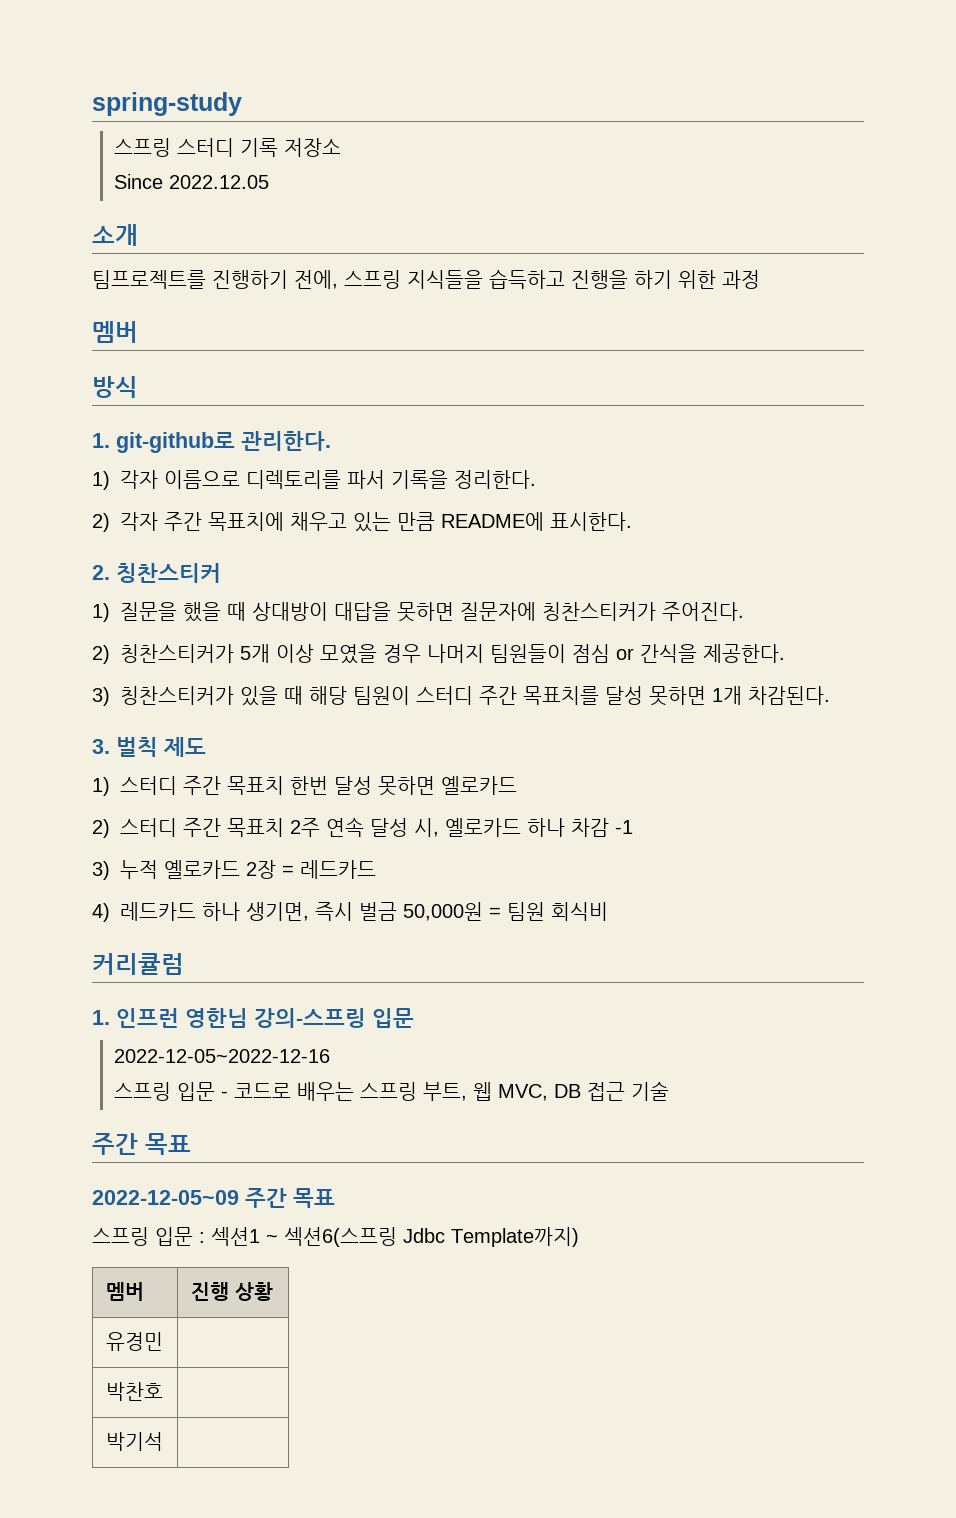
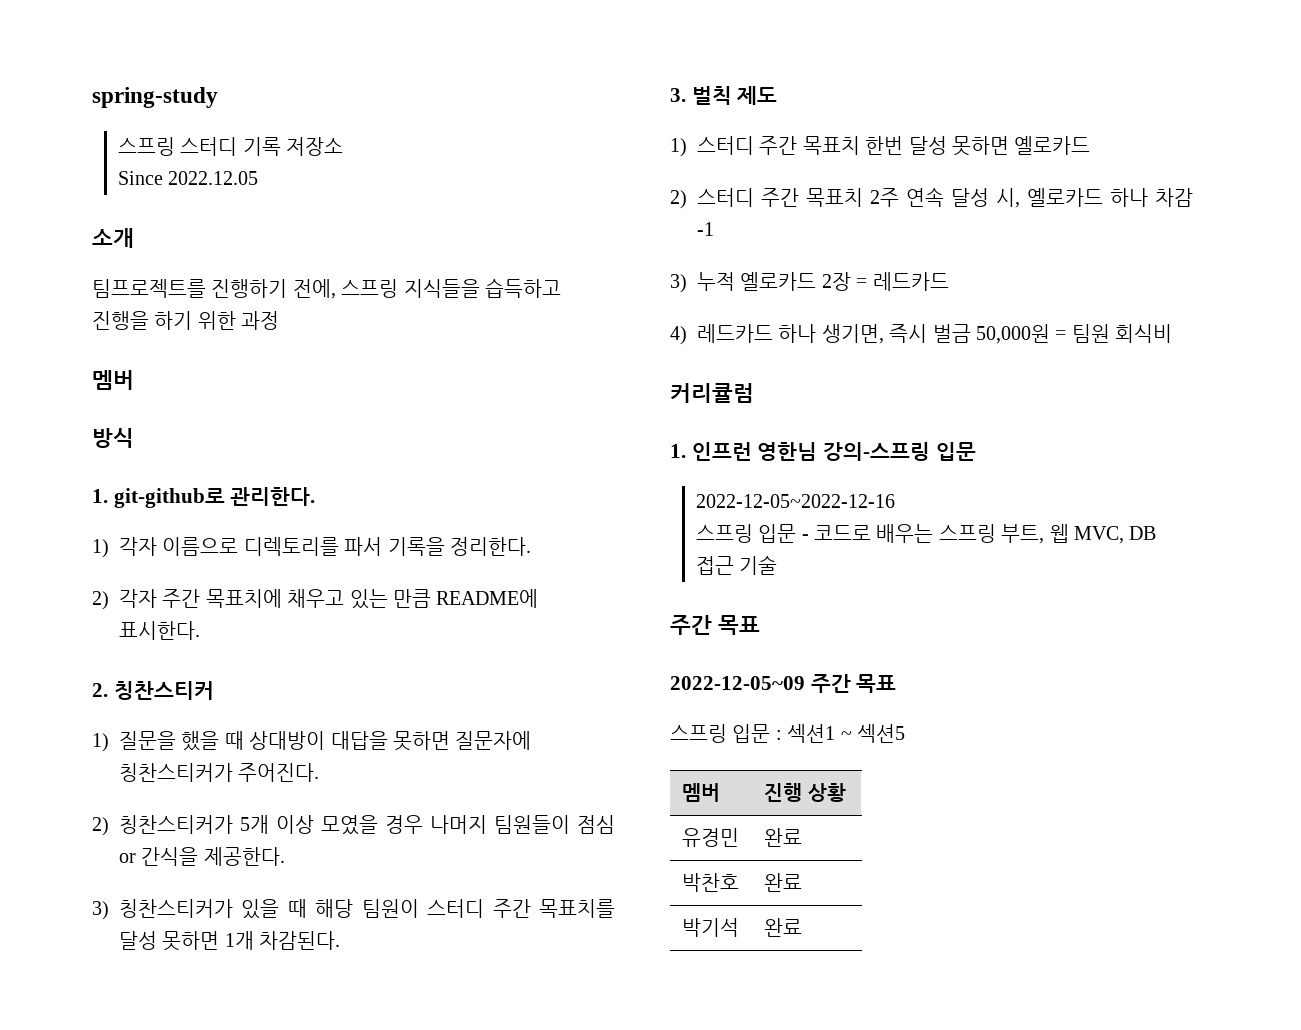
[284,1227,579,1247] 섹션6(스프링 Jdbc Template까지) -> [857,724,905,743] 섹션5
(163, 1341) none -> [764,828,803,847] 완료
(163, 1391) none -> [764,873,803,892] 완료
(163, 1441) none -> [764,918,803,937] 완료

